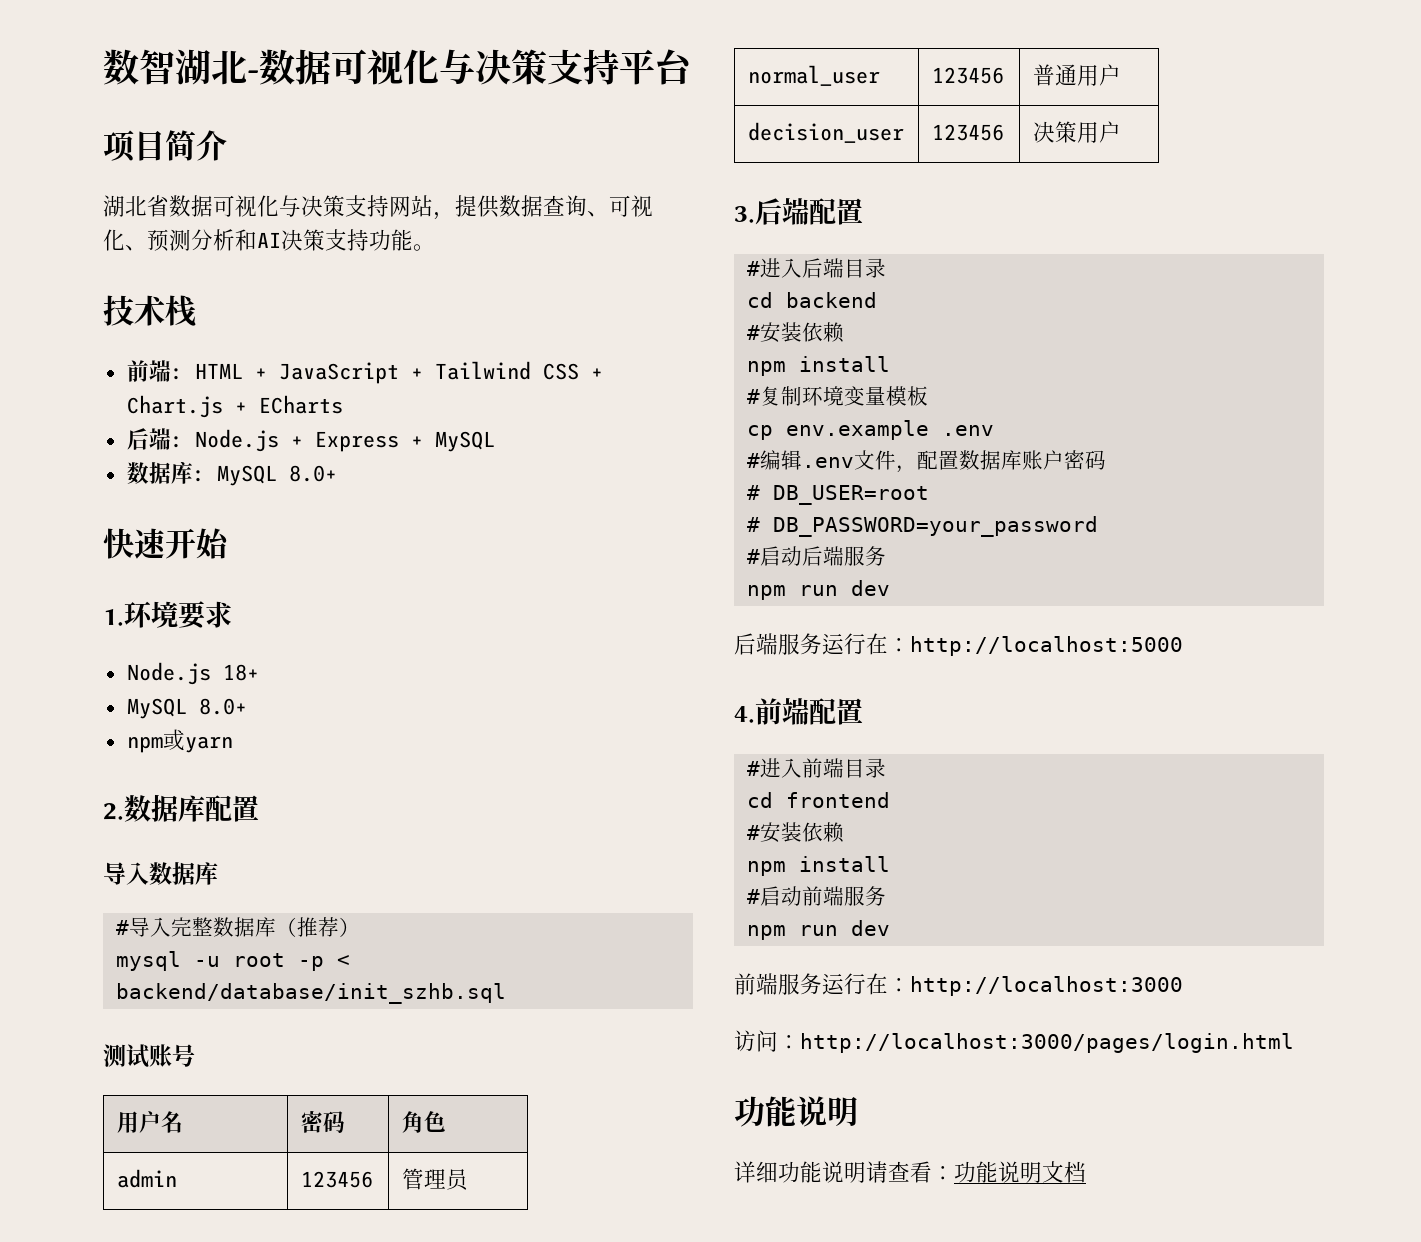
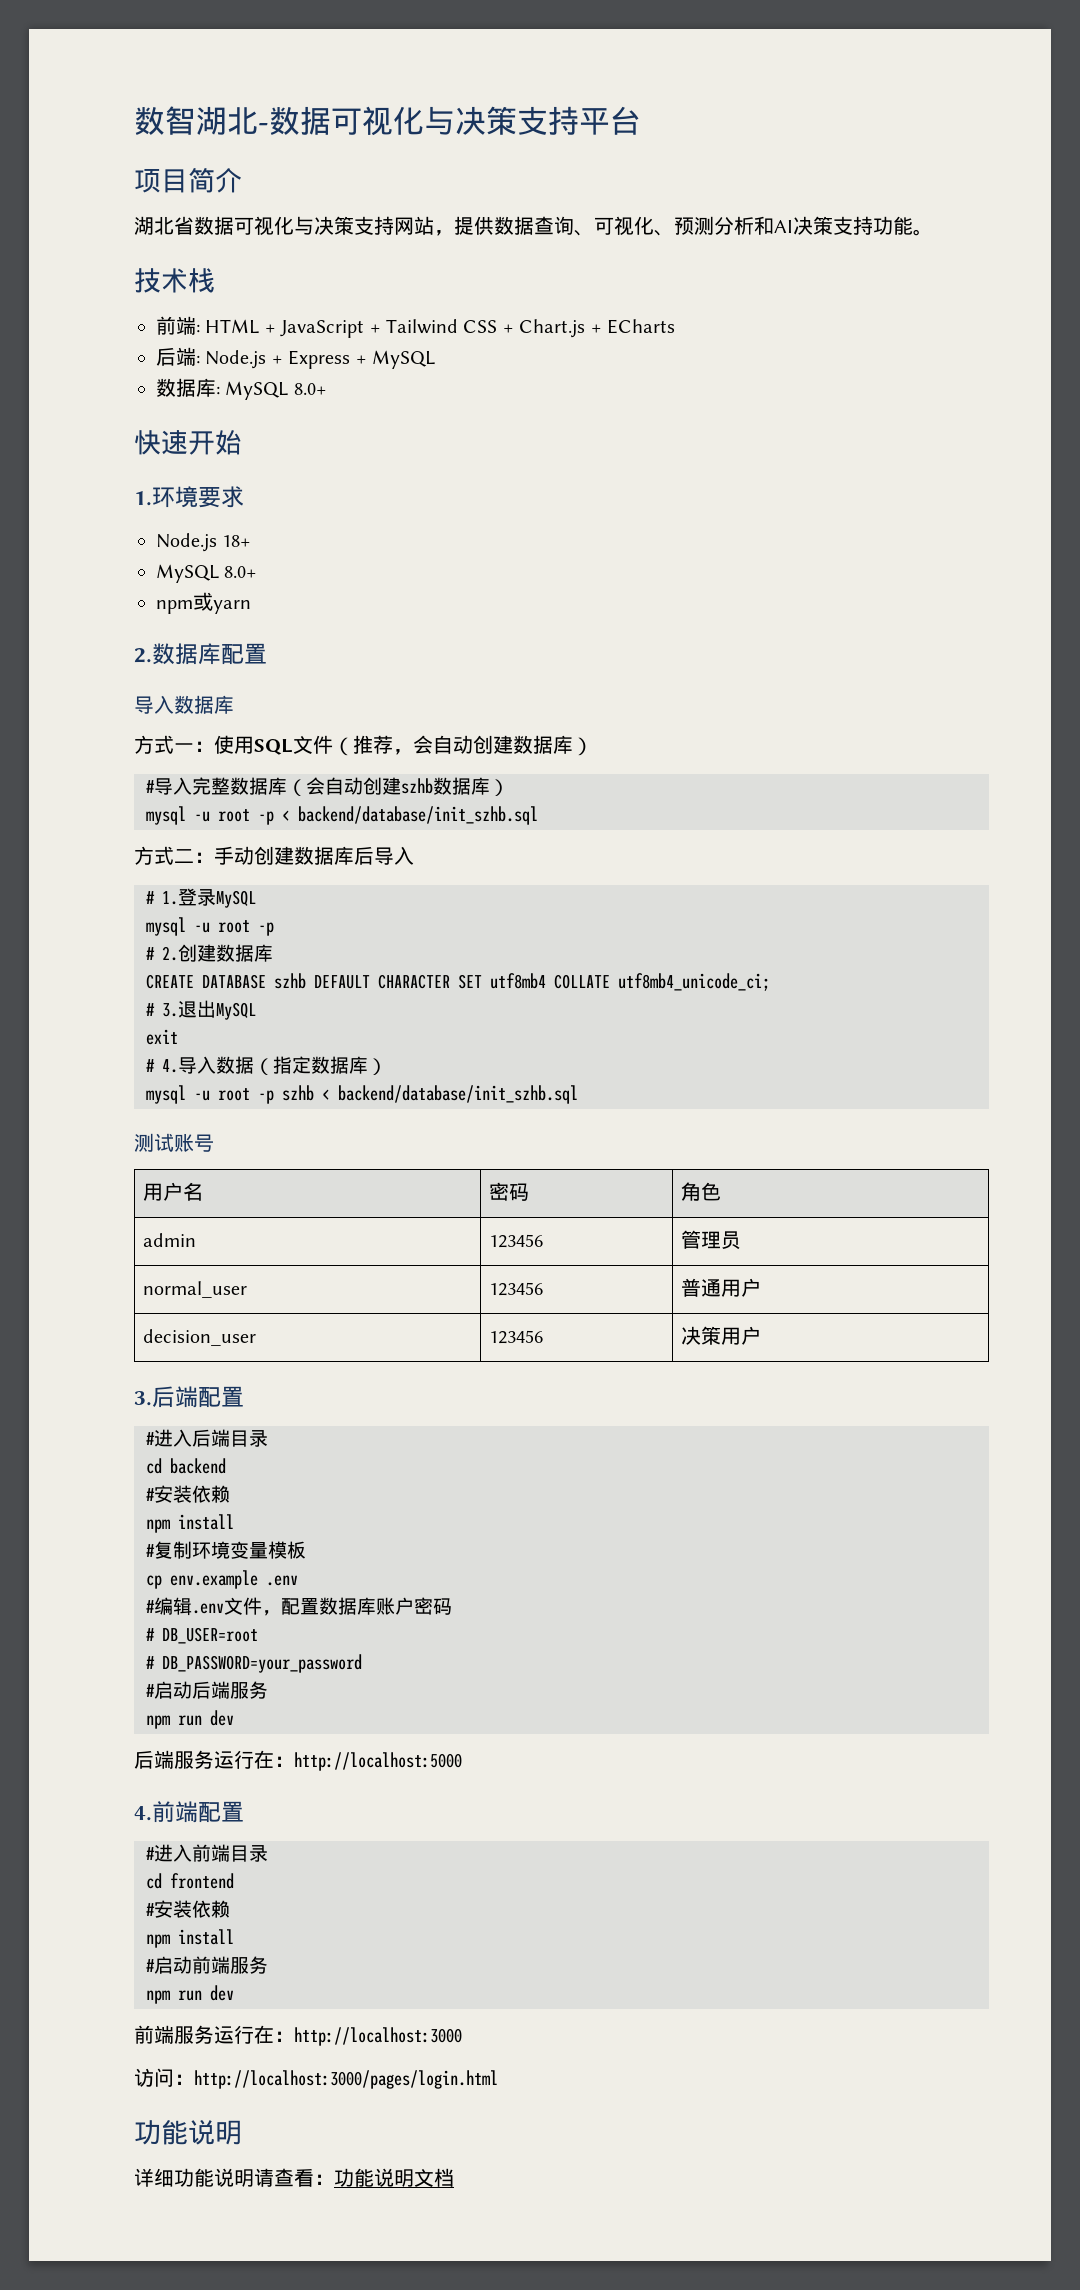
(218, 873) none -> [134,735,593,756] // 方式一：使用SQL文件（推荐，会自动创建数据库）
[296,917,339,937] 推荐 -> [306,777,490,795] 会自动创建szhb数据库
(506, 993) none -> [134,846,414,865] [146,888,256,908] [146,917,274,936] [146,944,273,962] [146,973,770,991] [146,1000,256,1020] [146,1029,178,1045] [146,1056,387,1075] [146,1085,578,1104] // 方式二：手动创建数据库后导入 // # 1.登录MySQL // mysql -u root -p // # 2.创建数据库 // CREATE DATABASE szhb DEFAULT CHARACTER SET utf8mb4 COLLATE utf8mb4_unicode_ci; // # 3.退出MySQL // exit // # 4.导入数据（指定数据库） // mysql -u root -p szhb < backend/database/init_szhb.sql

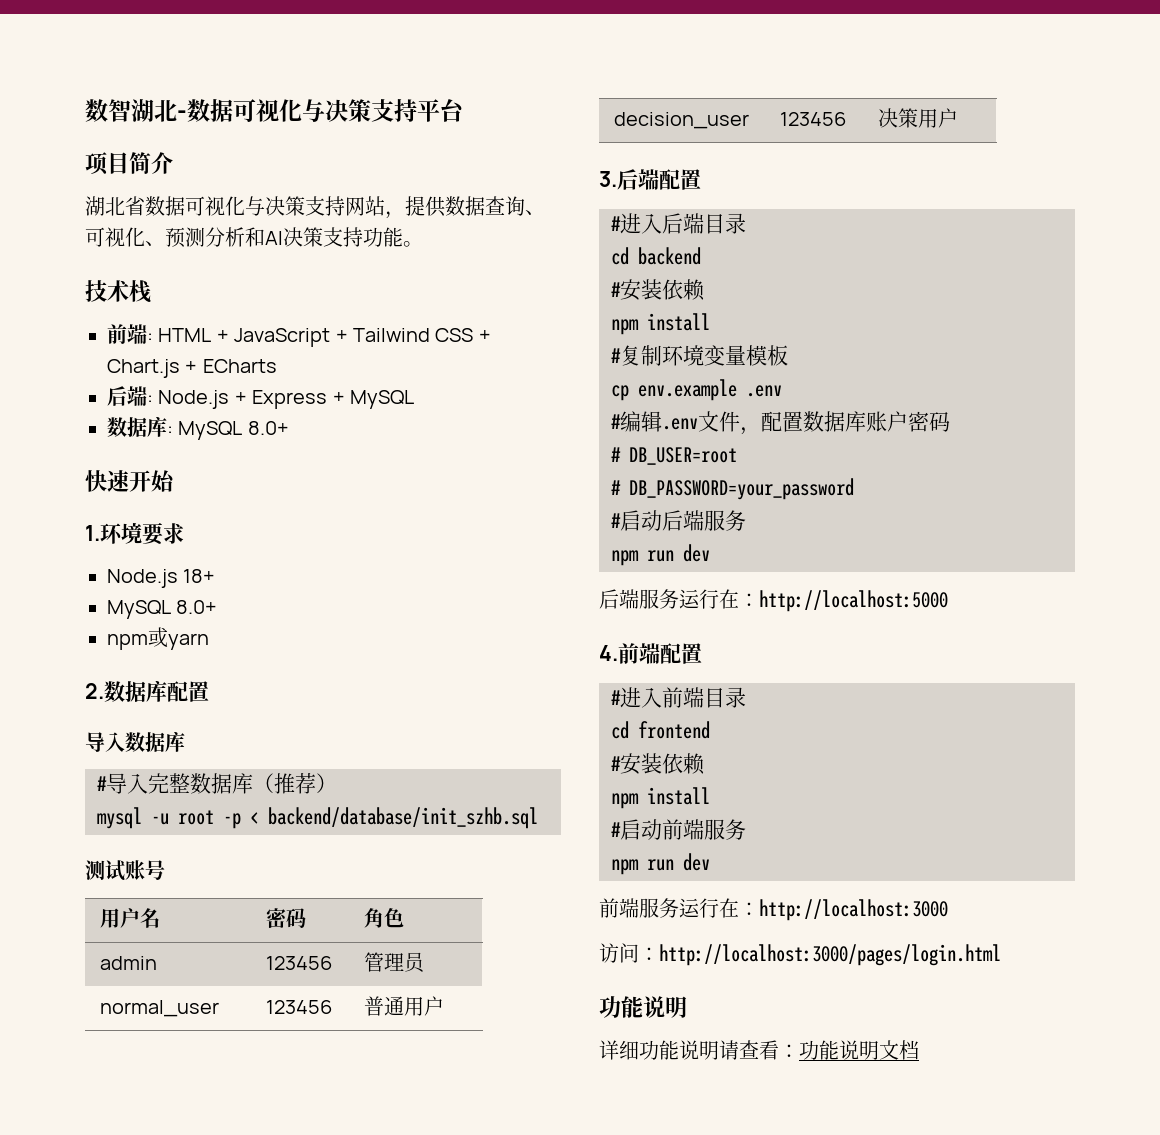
[134,735,593,756] // 方式一：使用SQL文件（推荐，会自动创建数据库） -> (185, 741) none
[306,777,490,795] 会自动创建szhb数据库 -> [274,773,316,794] 推荐
[134,846,414,865] [146,888,256,908] [146,917,274,936] [146,944,273,962] [146,973,770,991] [146,1000,256,1020] [146,1029,178,1045] [146,1056,387,1075] [146,1085,578,1104] // 方式二：手动创建数据库后导入 // # 1.登录MySQL // mysql -u root -p // # 2.创建数据库 // CREATE DATABASE szhb DEFAULT CHARACTER SET utf8mb4 COLLATE utf8mb4_unicode_ci; // # 3.退出MySQL // exit // # 4.导入数据（指定数据库） // mysql -u root -p szhb < backend/database/init_szhb.sql -> (538, 818) none

